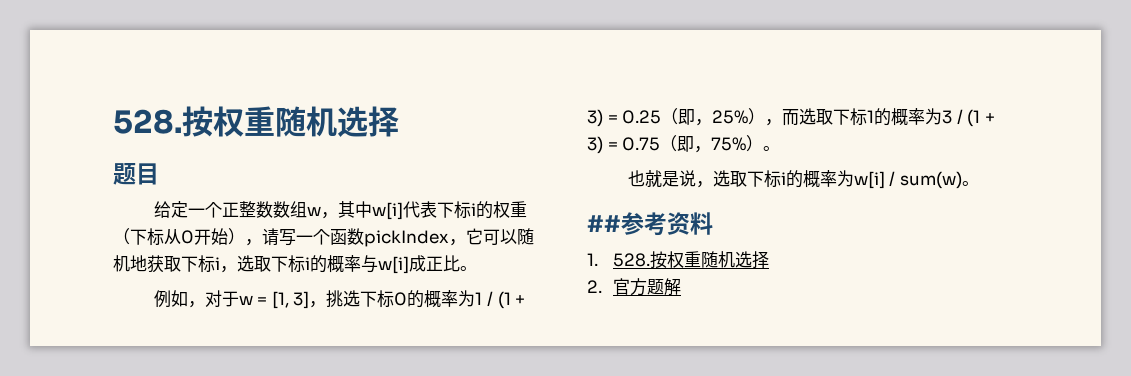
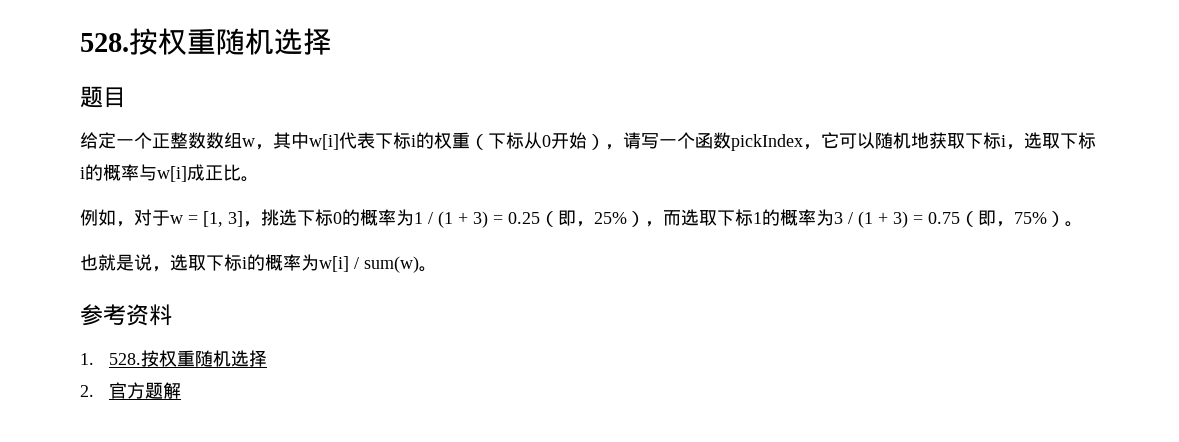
[587,215,621,232] ## -> (437, 269) none

